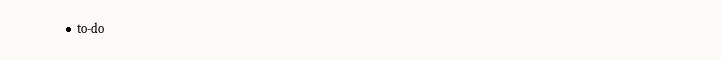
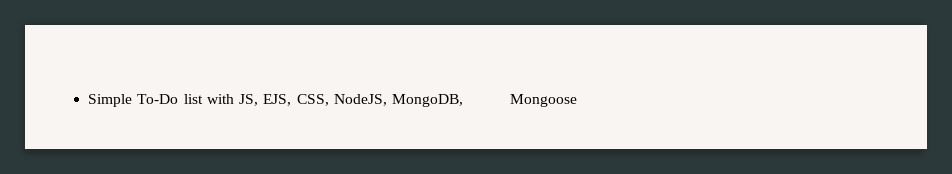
[77,22,105,33] to-do -> [88,94,578,107] Simple To-Do list with JS, EJS, CSS, NodeJS, MongoDB, Mongoose

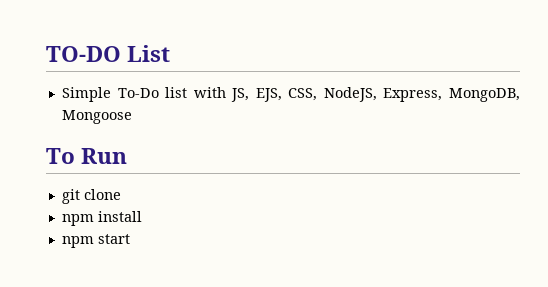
(88, 100) none -> [46,45,171,62] TO-DO List //
(387, 100) none -> [383,88,443,102] Express,
(578, 100) none -> [46,148,128,164] [61,189,121,204] [61,211,142,226] [61,234,130,248] // To Run // git clone // npm install // npm start

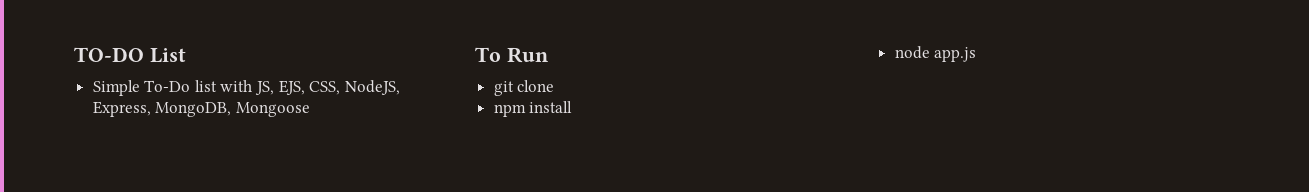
[61,234,130,248] npm start -> [894,46,977,62] node app.js

